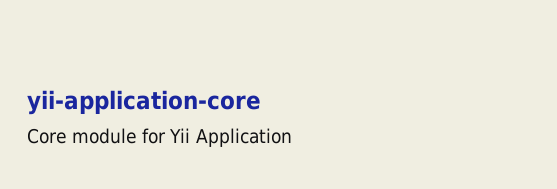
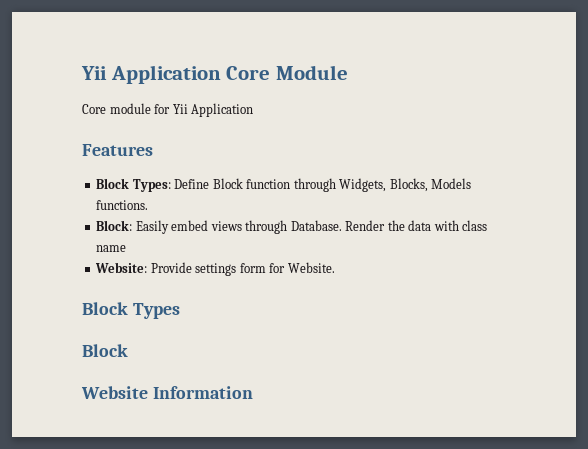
[27,90,261,115] yii-application-core -> [81,65,348,84] Yii Application Core Module
(292, 137) none -> [82,144,153,156] [96,178,472,192] [96,200,149,210] [96,220,488,234] [96,245,127,252] [95,262,335,276] [82,302,180,319] [82,344,128,357] [81,386,253,399] // Features // Block Types: Define Block function through Widgets, Blocks, Models functions. // Block: Easily embed views through Database. Render the data with class name // Website: Provide settings form for Website. // Block Types // Block // Website Information

